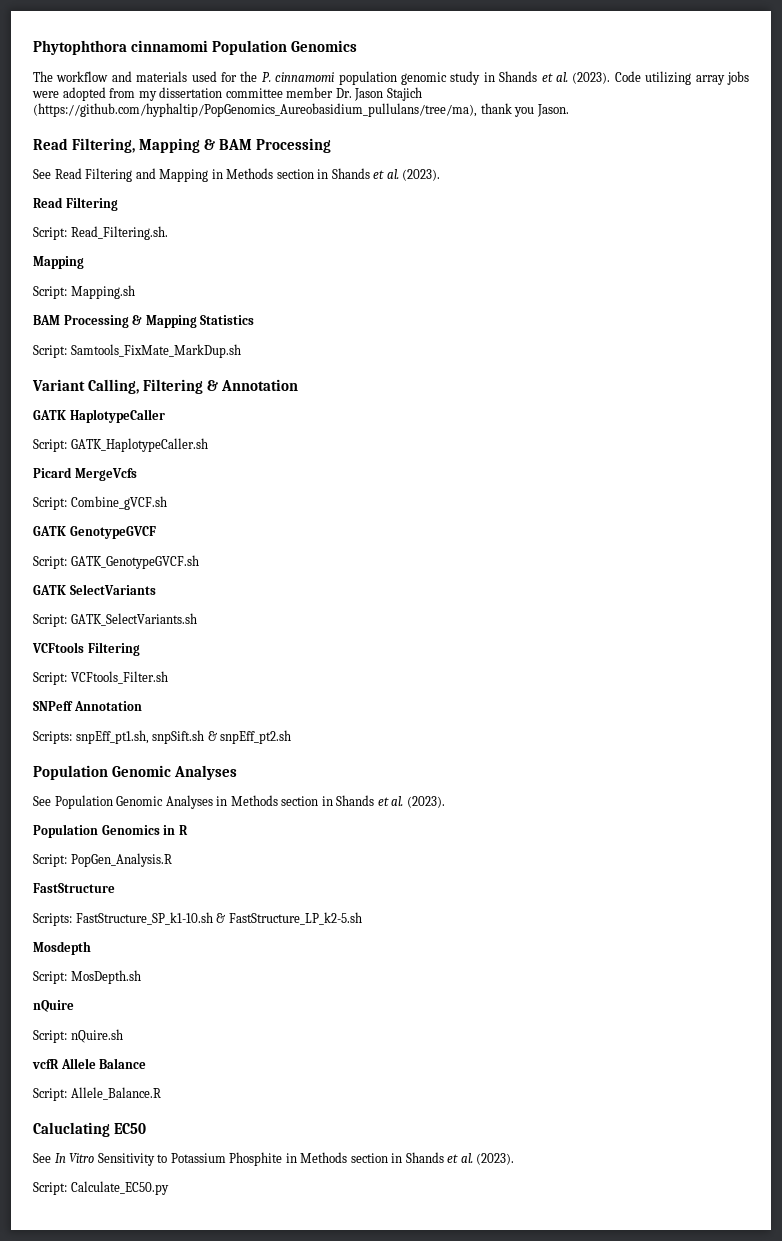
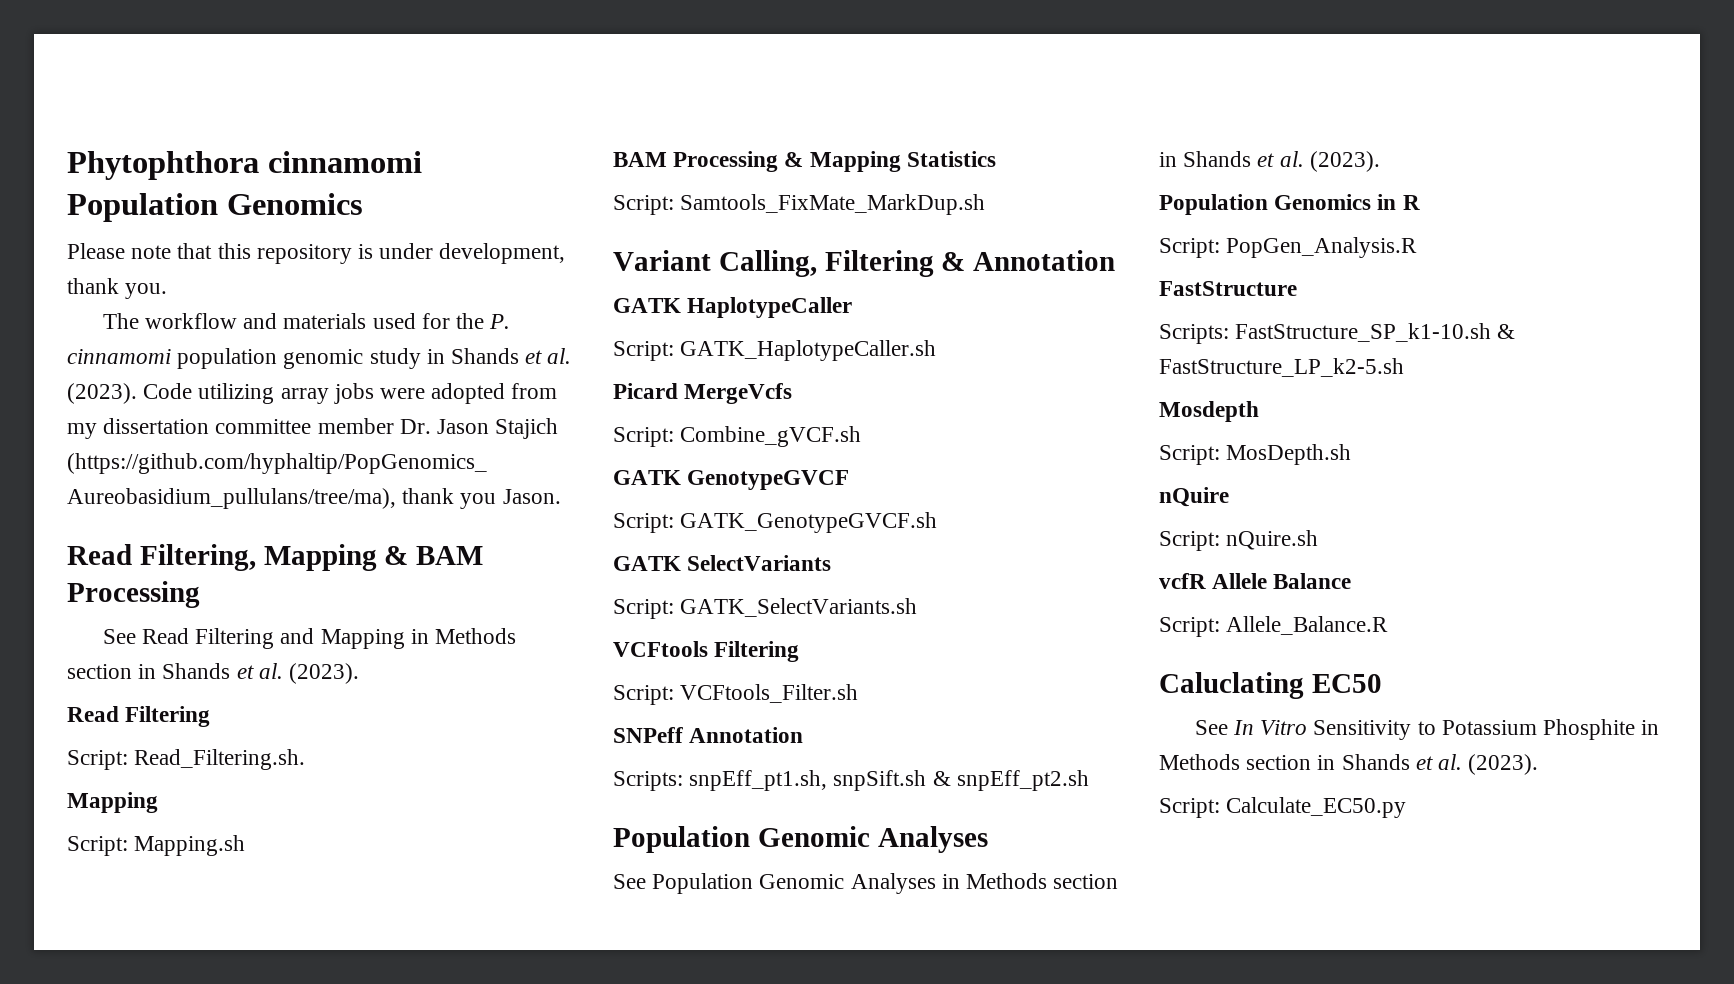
(358, 46) none -> [67,243,566,264] [67,278,168,299] // Please note that this repository is under development, thank you.

